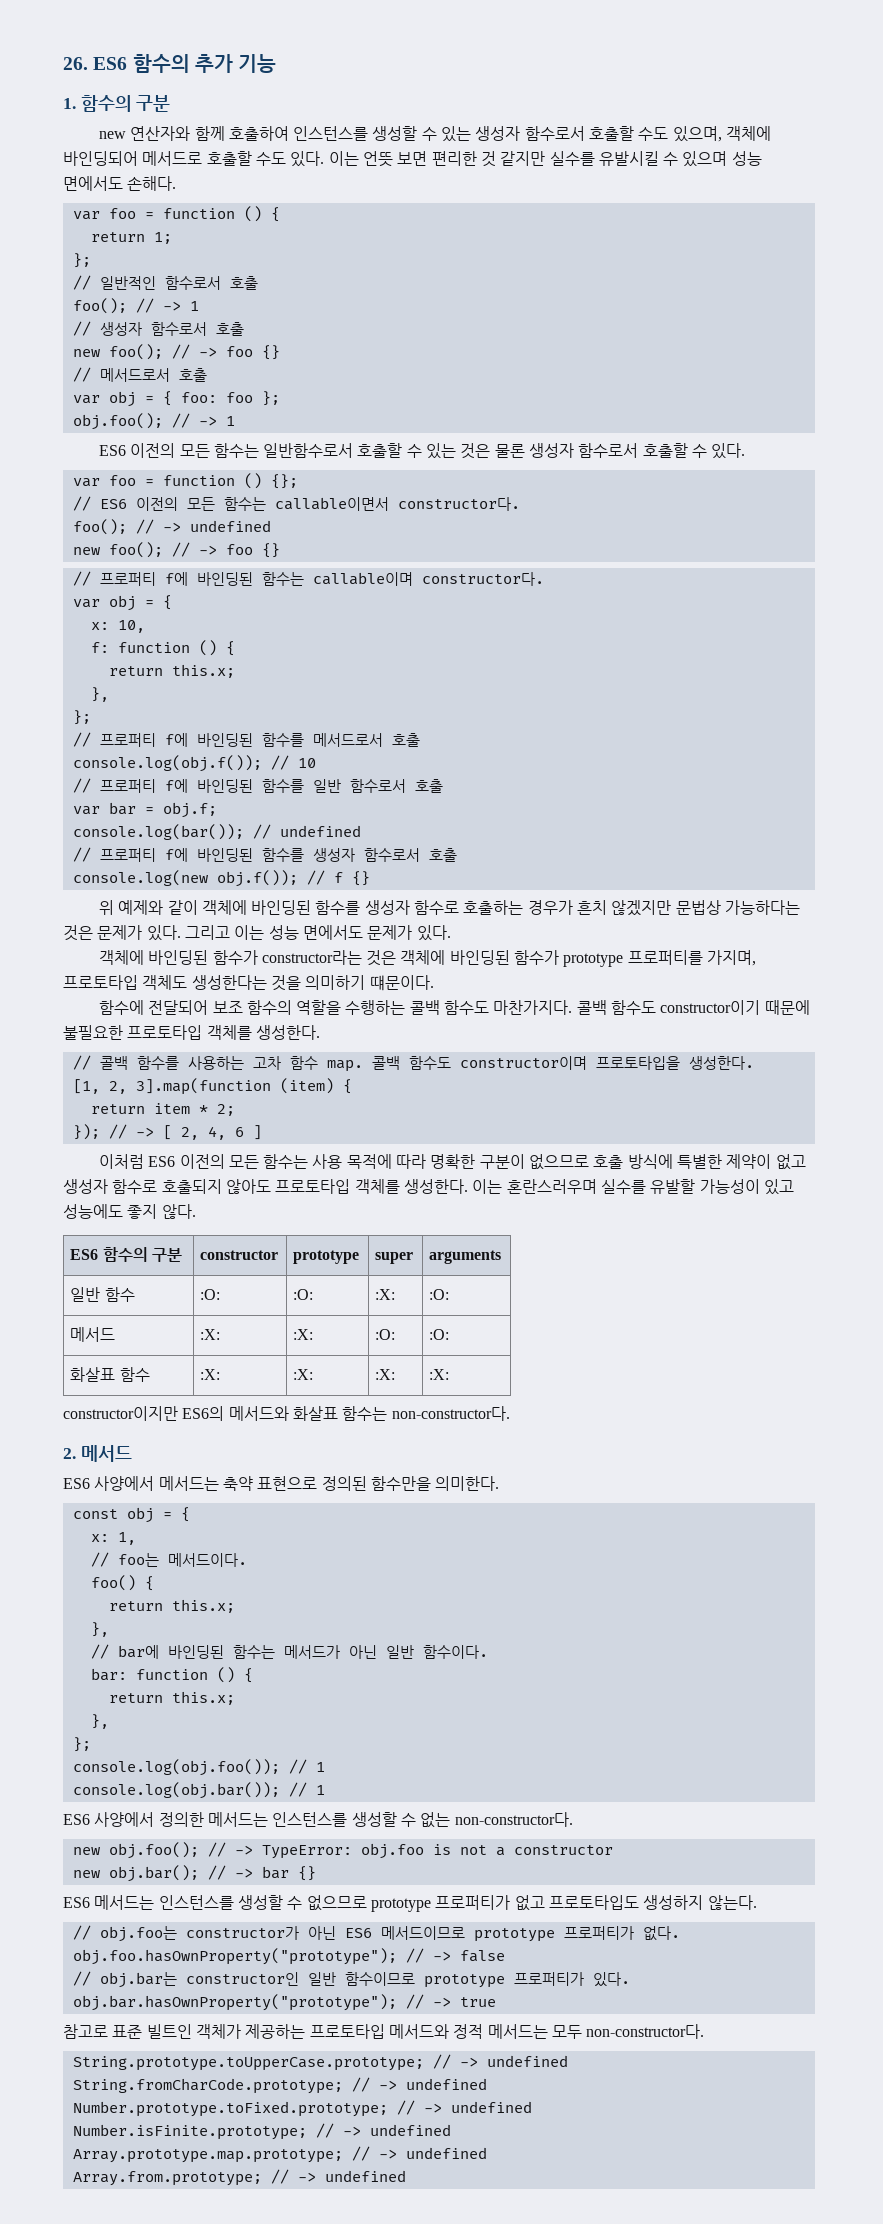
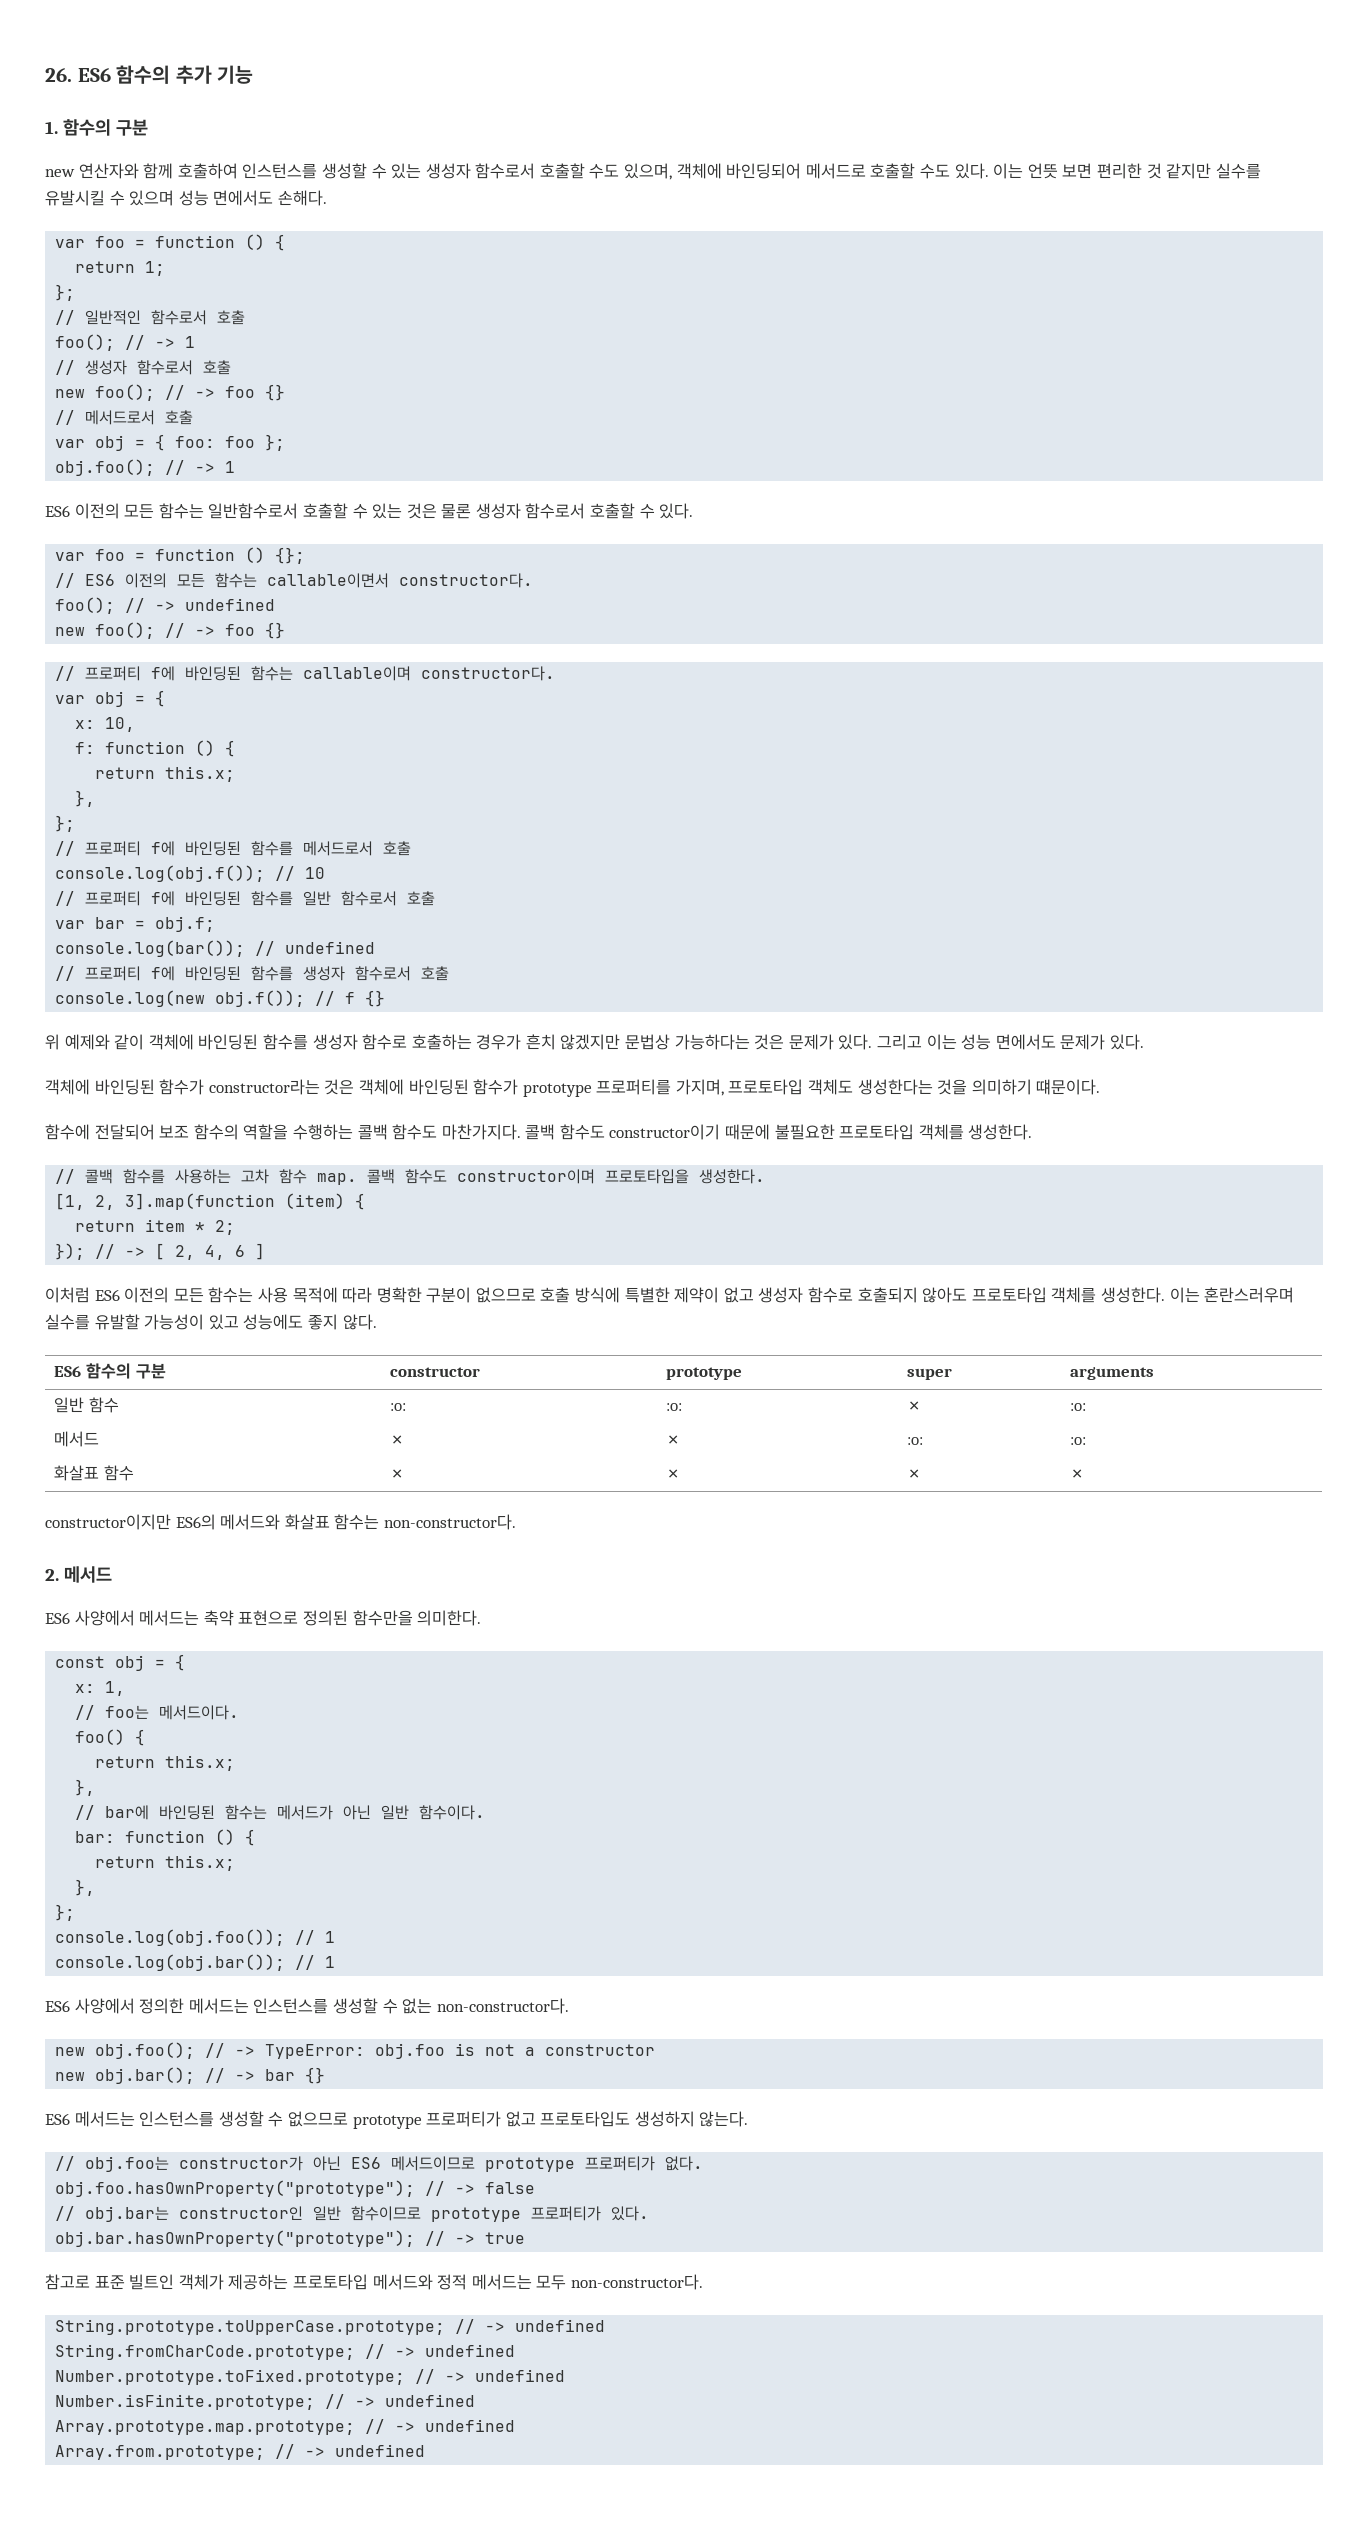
[200,1289,221,1300] [293,1289,314,1300] [375,1289,396,1300] [429,1289,450,1300] [70,1327,116,1342] [200,1329,221,1340] [293,1329,314,1340] [375,1329,396,1340] [429,1329,450,1340] [70,1367,150,1382] [200,1369,221,1380] [293,1369,314,1380] [375,1369,396,1380] [429,1369,450,1380] :O: | :O: | :X: | :O: // 메서드 | :X: | :X: | :O: | :O: // 화살표 함수 | :X: | :X: | :X: | :X: -> [390,1403,407,1411] [666,1403,683,1411] [907,1401,922,1411] [1070,1403,1087,1411] [54,1431,100,1447] [390,1435,405,1445] [666,1435,681,1445] [907,1437,924,1445] [1070,1437,1087,1445] [54,1465,134,1481] [390,1469,405,1479] [666,1469,681,1479] [907,1469,922,1479] [1070,1469,1085,1479] :o: | :o: | ✗ | :o: // 메서드 | ✗ | ✗ | :o: | :o: // 화살표 함수 | ✗ | ✗ | ✗ | ✗

